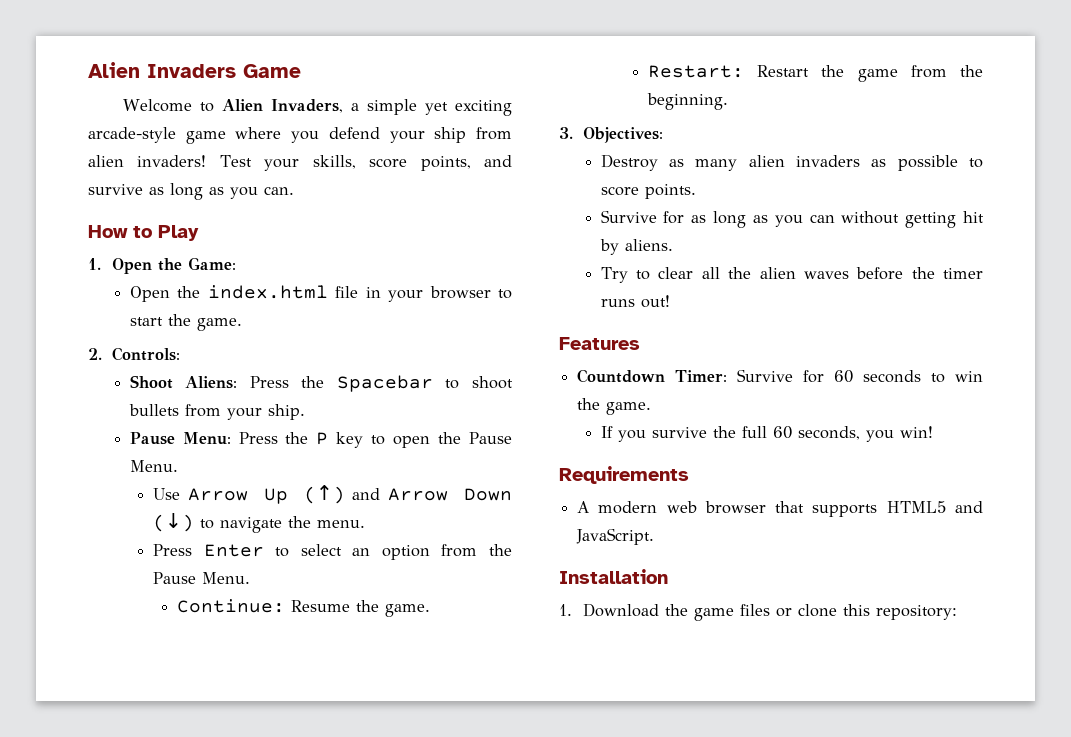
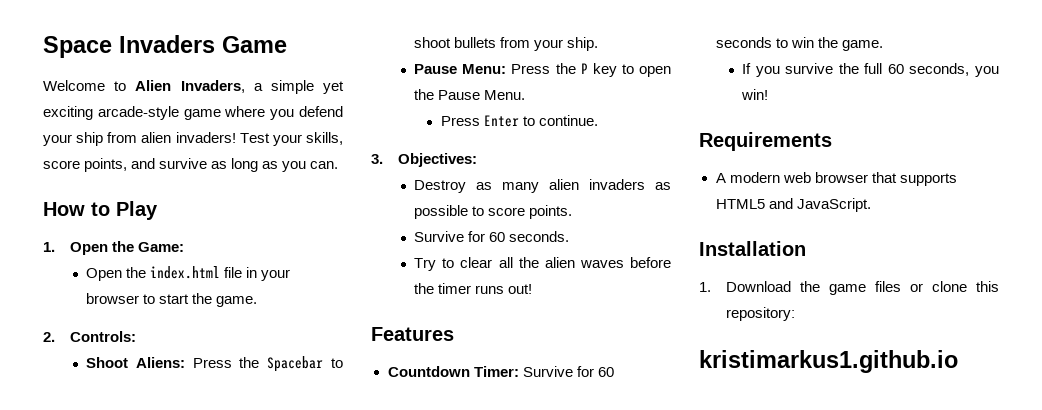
[88,62,140,78] Alien -> [43,36,112,58] Space
[153,485,512,504] [153,513,366,533] [153,544,512,560] [153,572,251,584] [176,599,430,617] [647,65,983,82] [646,93,728,110] Use Arrow Up (↑) and Arrow Down (↓) to navigate the menu. // Press Enter to select an option from the Pause Menu. // Continue: Resume the game. // Restart: Restart the game from the beginning. -> [440,115,598,127] Press Enter to continue.
[691,211,984,228] [599,239,673,255] as long as you can without getting hit by aliens. -> [489,231,570,242] 60 seconds.
(957, 612) none -> [699,350,958,373] // kristimarkus1.github.io

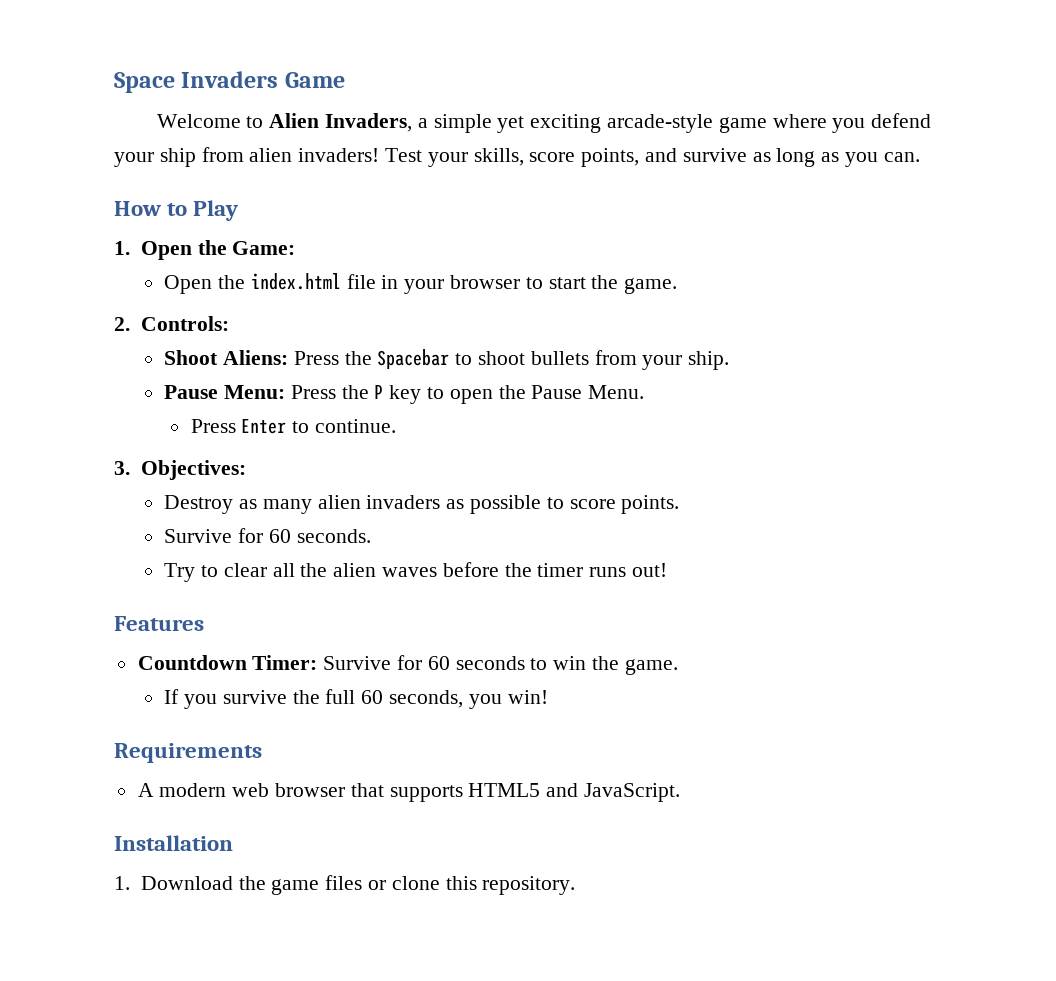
[725,307,795,321] [699,350,958,373] repository: // kristimarkus1.github.io -> [482,876,576,895] repository.

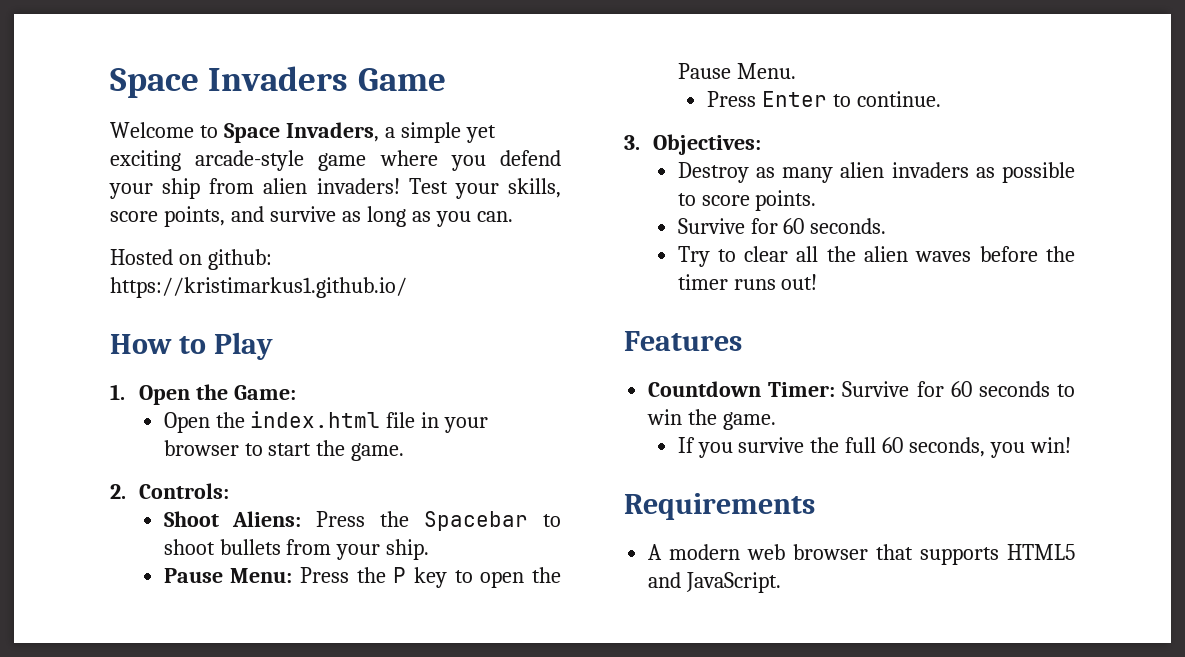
[269,113,320,128] Alien -> [223,123,280,143] Space
(920, 157) none -> [110,249,272,270] [110,277,407,298] // Hosted on github: https://kristimarkus1.github.io/
[114,835,233,851] [114,875,576,895] // Installation // 1. Download the game files or clone this repository. -> (782, 582) none

